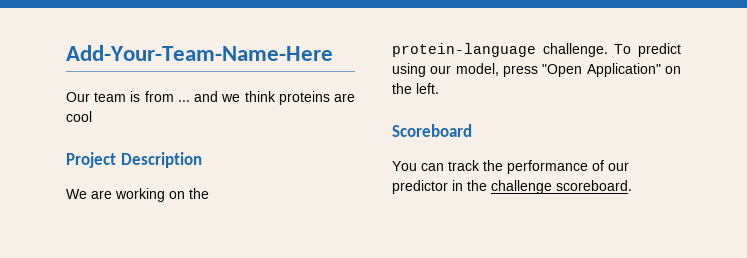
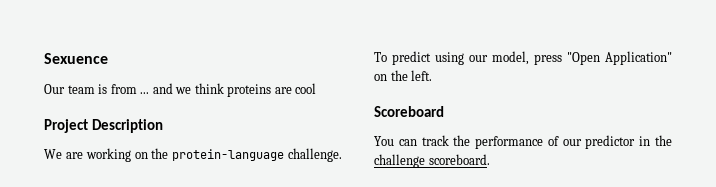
[66,45,333,61] Add-Your-Team-Name-Here -> [44,53,108,64] Sexuence

